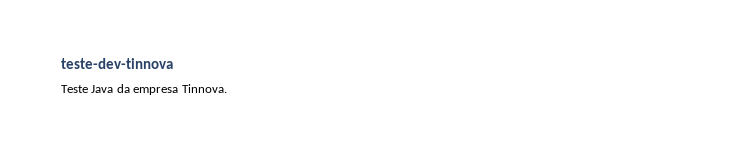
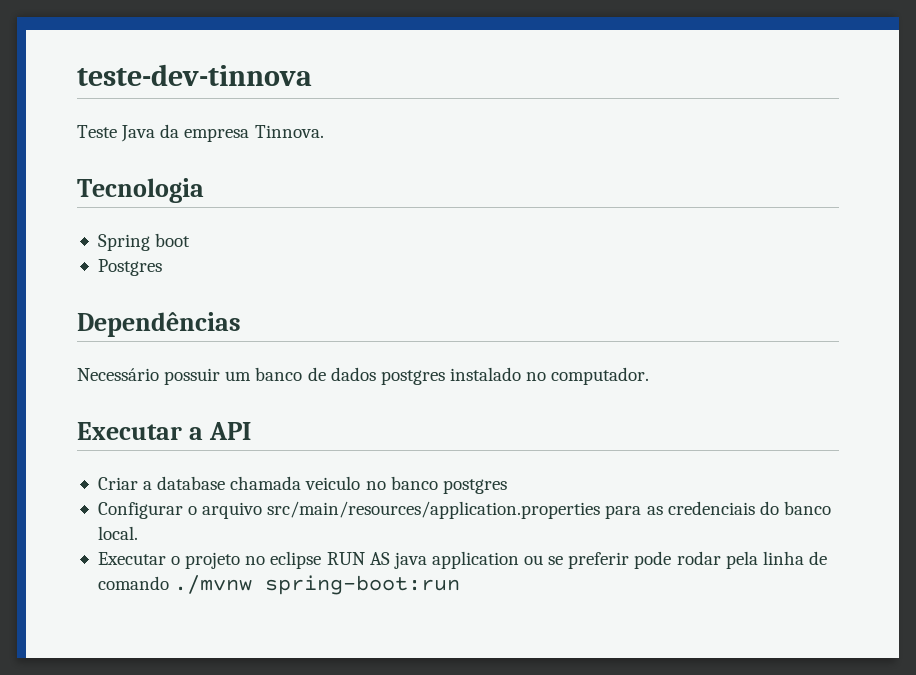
(227, 88) none -> [77,178,204,203] [97,233,191,251] [97,259,162,276] [77,312,241,337] [77,367,650,385] [77,422,251,440] [97,476,507,494] [97,501,831,519] [97,526,138,540] [97,551,827,569] [97,575,461,595] // Tecnologia // Spring boot // Postgres // Dependências // Necessário possuir um banco de dados postgres instalado no computador. // Executar a API // Criar a database chamada veiculo no banco postgres // Configurar o arquivo src/main/resources/application.properties para as credenciais do banco local. // Executar o projeto no eclipse RUN AS java application ou se preferir pode rodar pela linha de comando ./mvnw spring-boot:run

